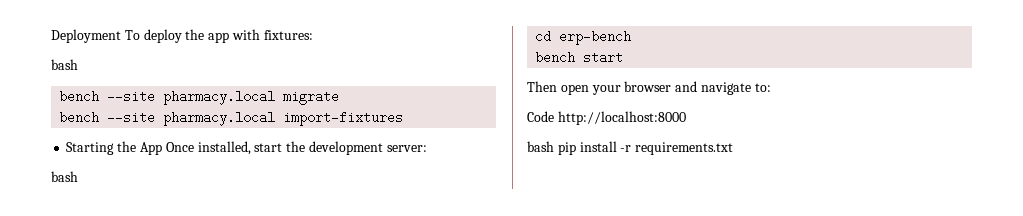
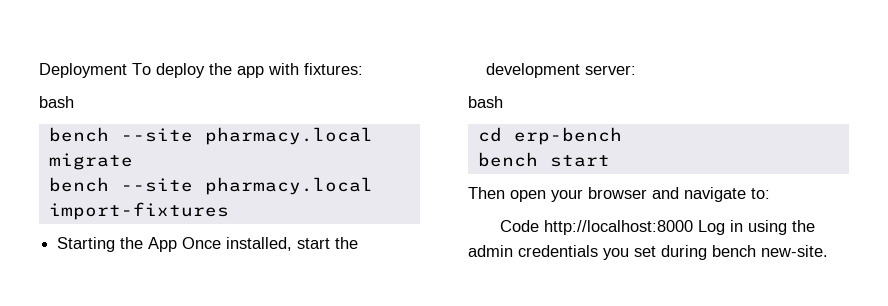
[527,141,734,155] // bash pip install -r requirements.txt -> [698,220,816,235] [468,245,828,260] Log in using the admin credentials you set during bench new-site.

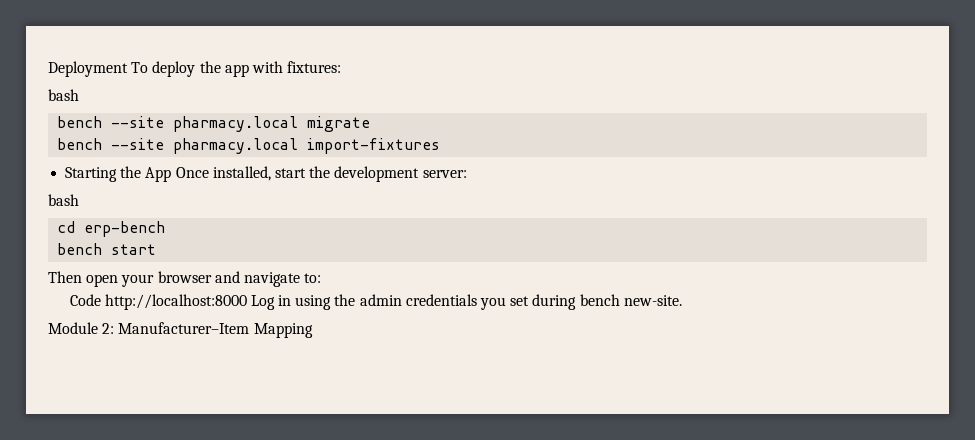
(828, 251) none -> [48,322,313,338] // Module 2: Manufacturer–Item Mapping

